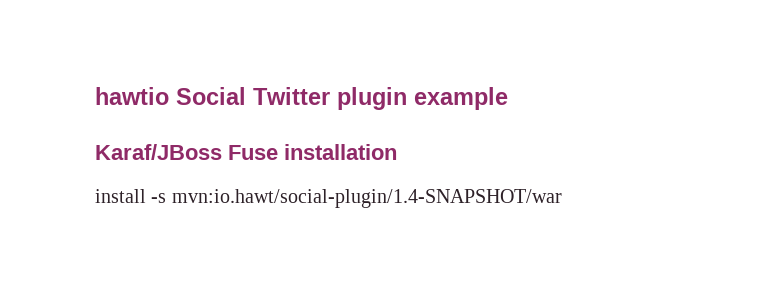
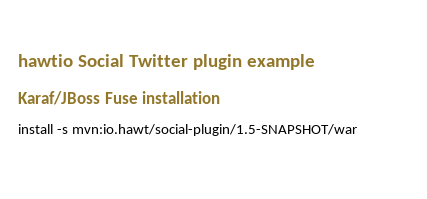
[171,189,562,208] mvn:io.hawt/social-plugin/1.4-SNAPSHOT/war -> [71,124,357,136] mvn:io.hawt/social-plugin/1.5-SNAPSHOT/war

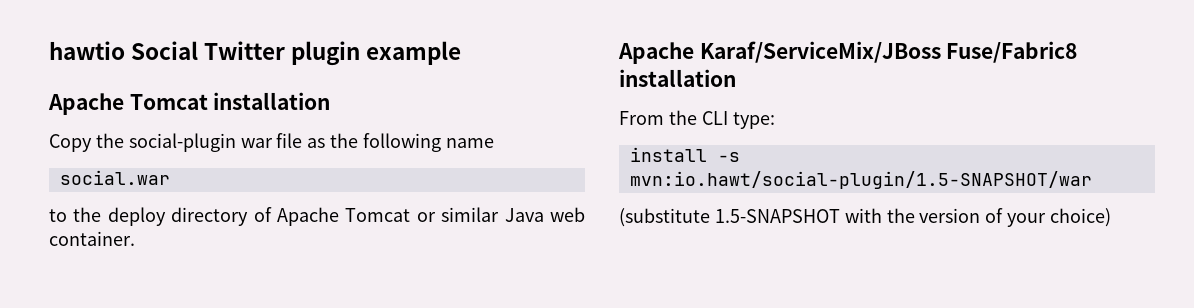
[18,91,221,105] [18,124,357,136] Karaf/JBoss Fuse installation // install -s mvn:io.hawt/social-plugin/1.5-SNAPSHOT/war -> [48,92,331,115] [49,133,494,152] [59,170,170,185] [49,207,585,226] [49,231,135,246] [618,41,1078,64] [619,69,736,87] [619,110,775,129] [629,147,740,162] [629,171,1092,189] [619,208,1112,227] Apache Tomcat installation // Copy the social-plugin war file as the following name // social.war // to the deploy directory of Apache Tomcat or similar Java web container. // Apache Karaf/ServiceMix/JBoss Fuse/Fabric8 installation // From the CLI type: // install -s mvn:io.hawt/social-plugin/1.5-SNAPSHOT/war // (substitute 1.5-SNAPSHOT with the version of your choice)

